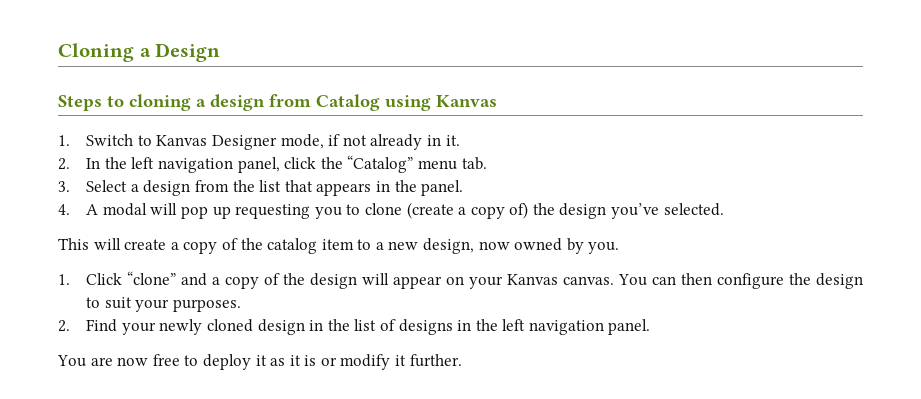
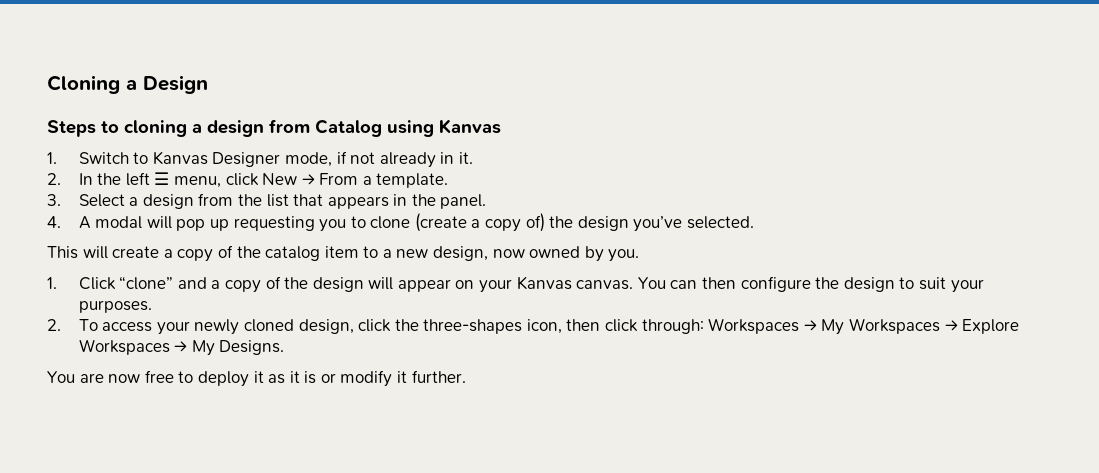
[157,155,487,173] navigation panel, click the “Catalog” menu tab. -> [154,172,449,188] ☰ menu, click New → From a template.
[86,319,118,332] Find -> [78,319,153,332] To access
[257,319,651,335] design in the list of designs in the left navigation panel. -> [298,318,1020,335] [78,339,285,356] design, click the three-shapes icon, then click through: Workspaces → My Workspaces → Explore Workspaces → My Designs.

